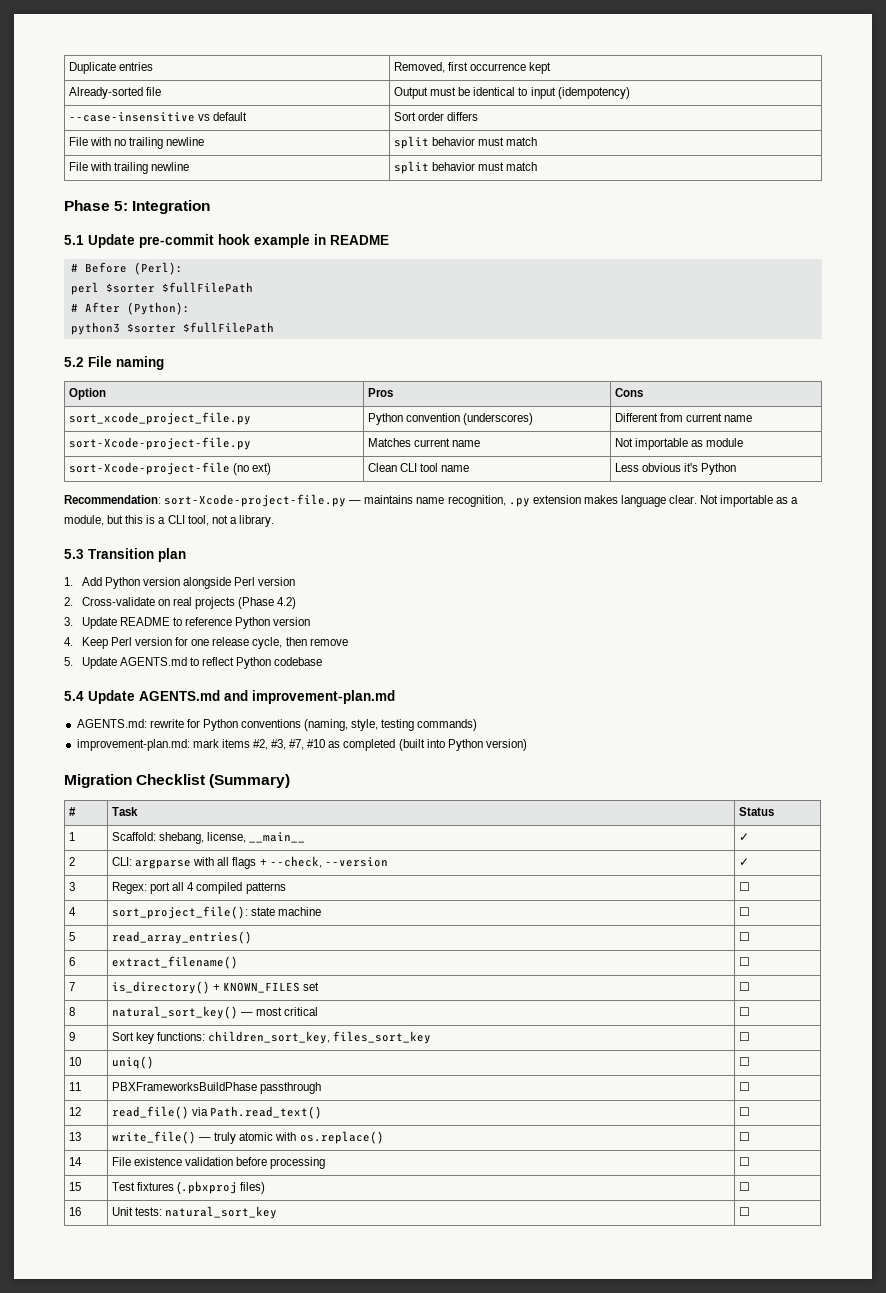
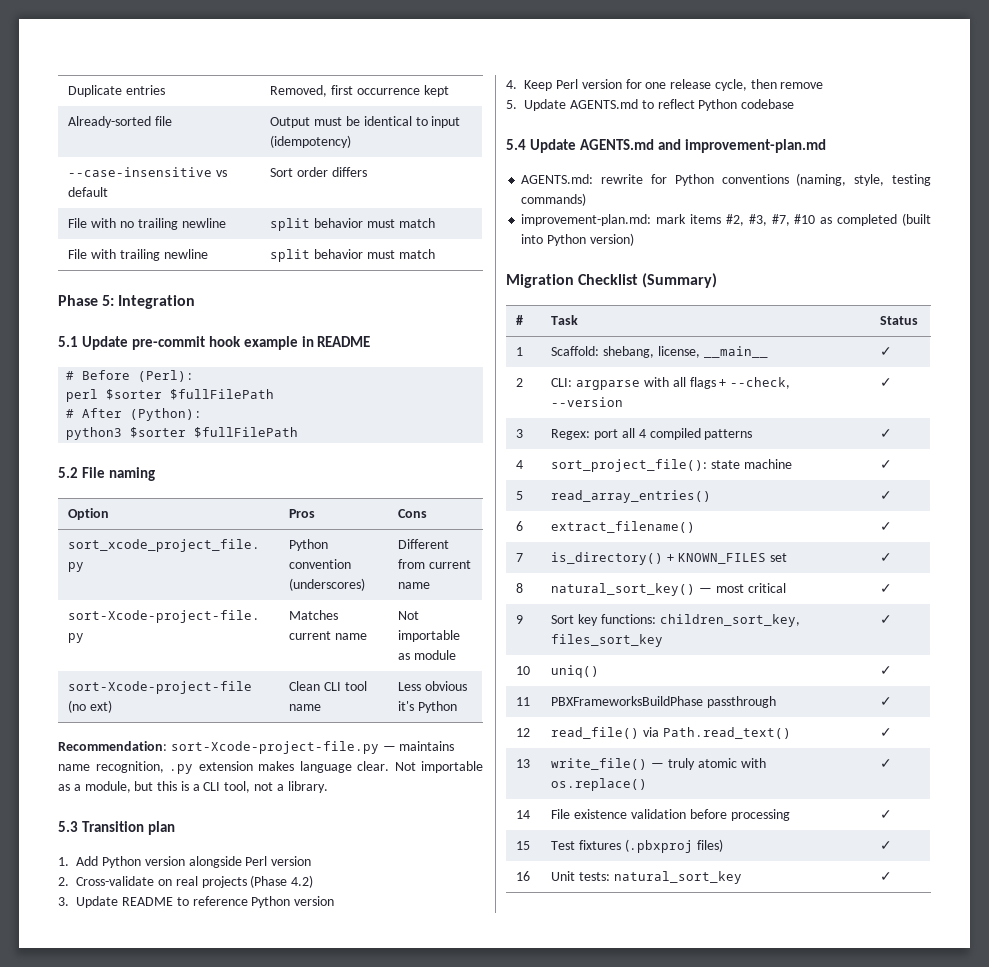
[738,882,750,891] ☐ -> [880,429,893,438] ✓
[738,907,750,916] ☐ -> [880,460,893,469] ✓
[738,932,750,941] ☐ -> [880,491,893,500] ✓
[738,957,750,966] ☐ -> [880,522,893,531] ✓
[738,982,750,991] ☐ -> [880,553,893,562] ✓
[738,1007,750,1016] ☐ -> [880,584,893,593] ✓
[738,1032,750,1041] ☐ -> [880,615,893,624] ✓
[738,1057,750,1066] ☐ -> [880,666,893,675] ✓
[738,1082,750,1091] ☐ -> [880,697,893,706] ✓
[738,1107,750,1116] ☐ -> [880,728,893,737] ✓
[738,1132,750,1141] ☐ -> [880,759,893,768] ✓
[738,1157,750,1166] ☐ -> [880,810,893,819] ✓
[738,1182,750,1191] ☐ -> [880,841,893,850] ✓
[738,1207,750,1216] ☐ -> [880,872,893,881] ✓

